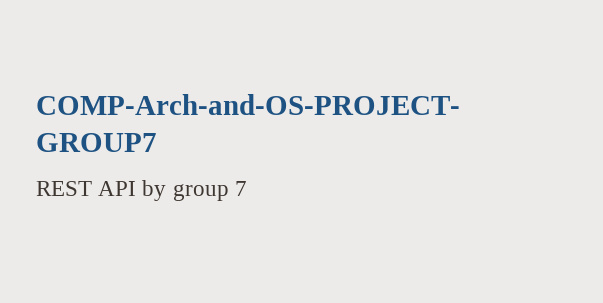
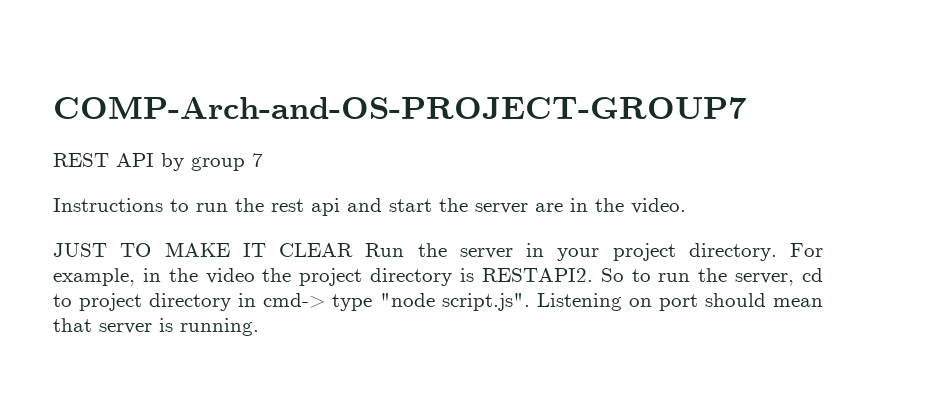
(247, 188) none -> [53,198,686,216] [53,242,823,261] [53,268,824,286] [53,293,824,311] [53,318,259,336] // Instructions to run the rest api and start the server are in the video. // JUST TO MAKE IT CLEAR Run the server in your project directory. For example, in the video the project directory is RESTAPI2. So to run the server, cd to project directory in cmd-> type "node script.js". Listening on port should mean that server is running.

